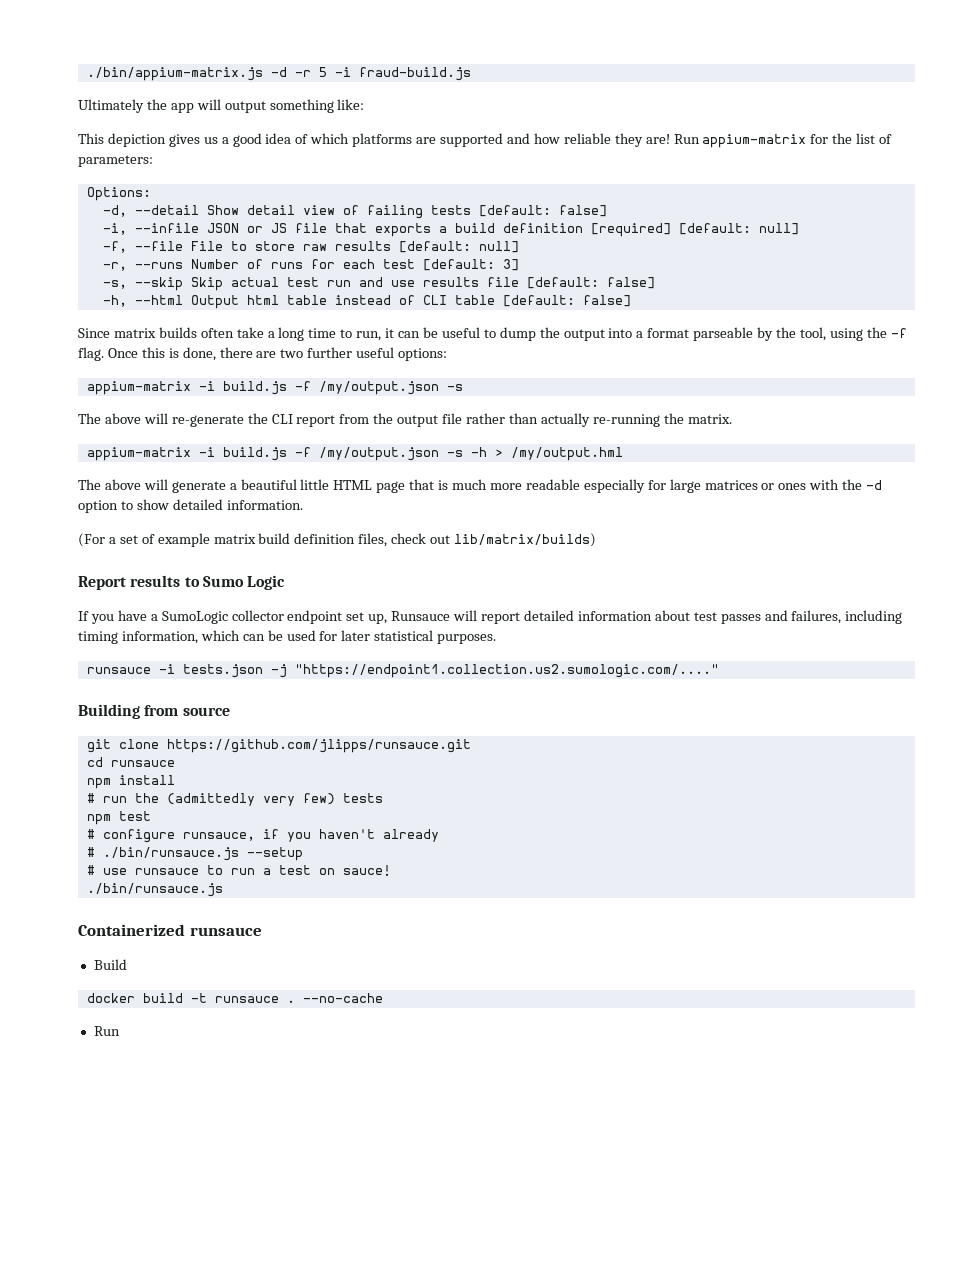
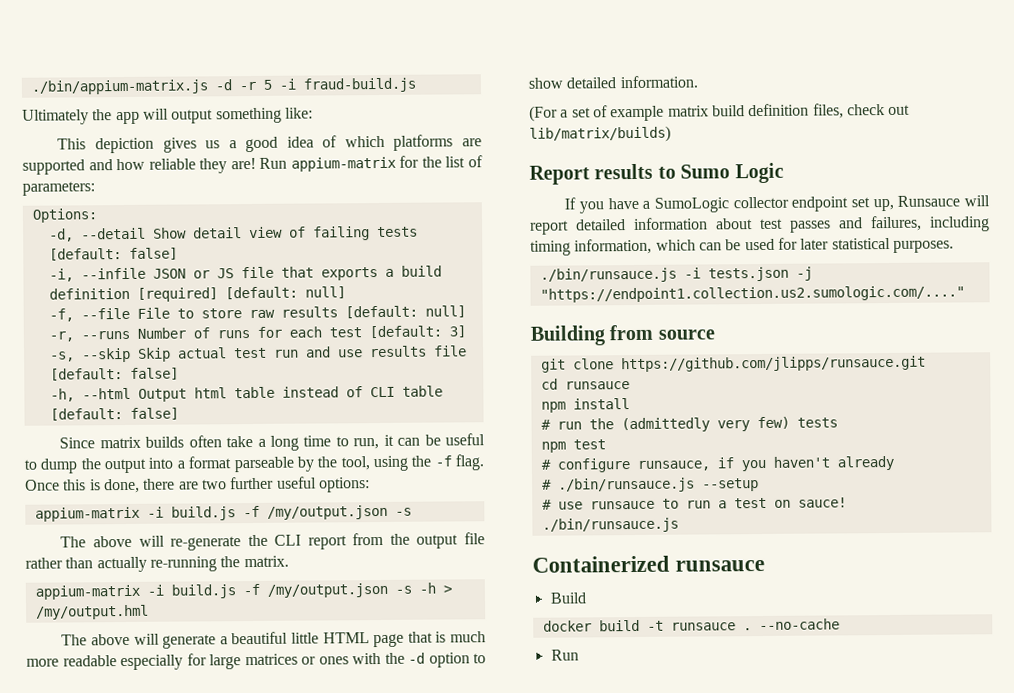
[86,667,151,674] runsauce -> [539,267,677,283] ./bin/runsauce.js

